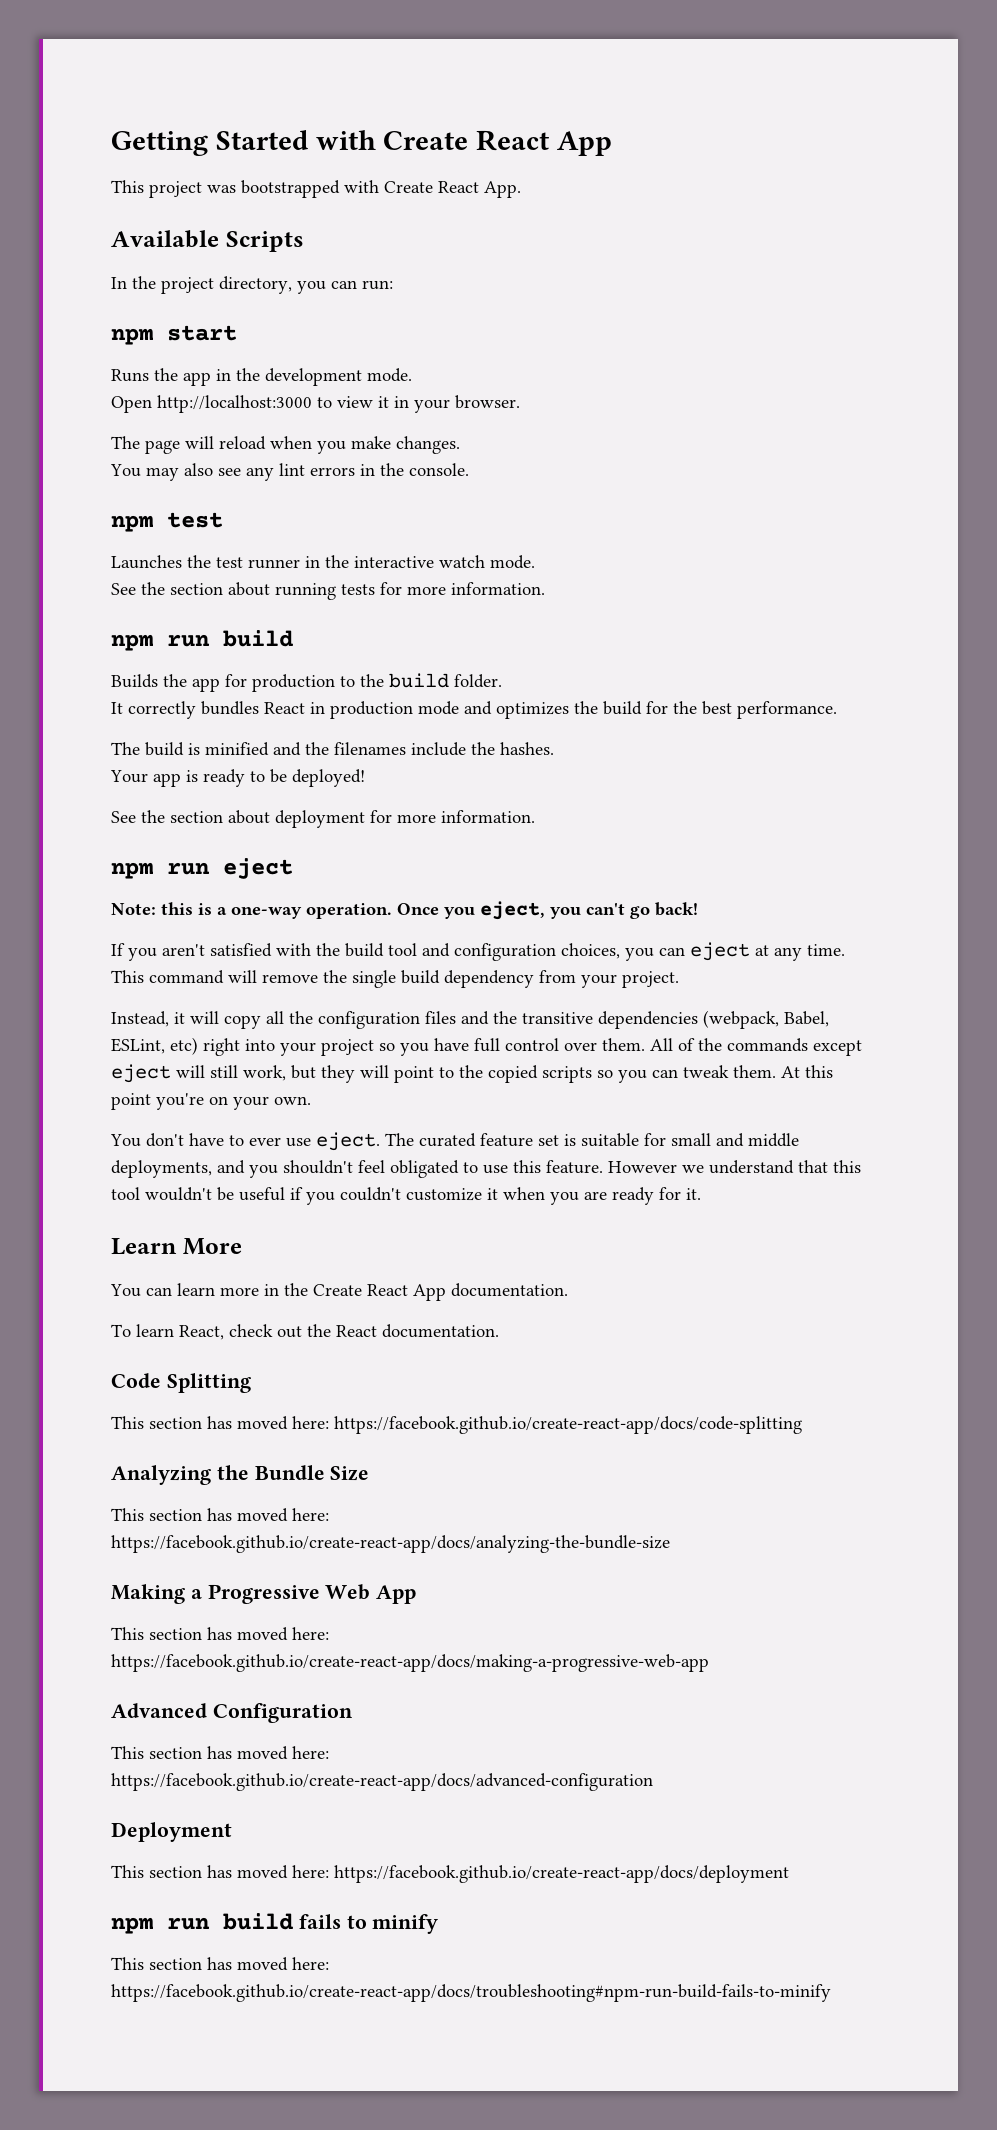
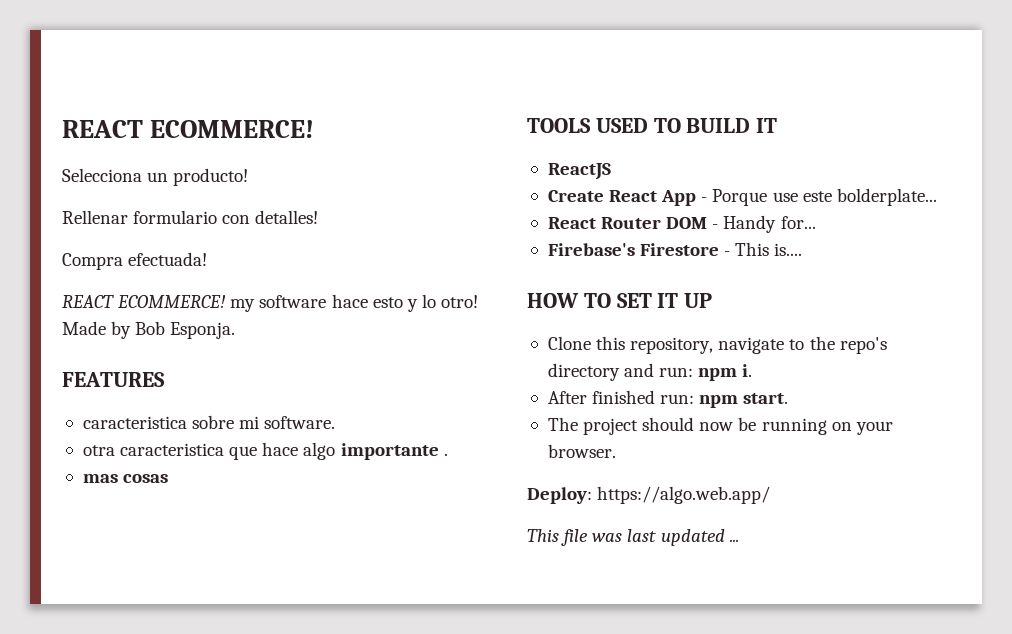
[111,130,613,156] [111,180,521,198] [111,230,304,252] [111,276,393,294] [111,325,237,345] [111,368,412,386] [111,395,520,413] [111,436,460,454] [110,463,469,481] [111,512,223,532] [111,555,535,569] [111,582,545,600] [111,630,293,651] [111,673,502,692] [111,701,837,719] [111,742,554,756] [110,769,365,787] [111,810,535,828] [111,858,293,879] [111,901,698,920] [111,942,845,961] [111,970,679,988] [111,1010,829,1029] [111,1037,862,1056] [111,1064,833,1083] [111,1093,311,1110] [110,1132,799,1151] [111,1160,861,1178] [111,1187,701,1205] [111,1238,242,1255] [110,1283,568,1301] [111,1324,499,1340] [111,1373,251,1393] [111,1416,802,1434] [111,1465,370,1485] [111,1508,329,1522] [111,1535,670,1553] [111,1584,417,1604] [111,1627,329,1641] [111,1654,709,1672] [111,1703,353,1723] [111,1746,329,1760] [111,1773,653,1791] [111,1822,232,1842] [111,1865,789,1883] [111,1913,439,1934] [111,1957,329,1971] [111,1984,831,2002] Getting Started with Create React App // This project was bootstrapped with Create React App. // Available Scripts // In the project directory, you can run: // npm start // Runs the app in the development mode. // Open http://localhost:3000 to view it in your browser. // The page will reload when you make changes. // You may also see any lint errors in the console. // npm test // Launches the test runner in the interactive watch mode. // See the section about running tests for more information. // npm run build // Builds the app for production to the build folder. // It correctly bundles React in production mode and optimizes the build for the best performance. // The build is minified and the filenames include the hashes. // Your app is ready to be deployed! // See the section about deployment for more information. // npm run eject // Note: this is a one-way operation. Once you eject, you can't go back! // If you aren't satisfied with the build tool and configuration choices, you can eject at any time. This command will remove the single build dependency from your project. // Instead, it will copy all the configuration files and the transitive dependencies (webpack, Babel, ESLint, etc) right into your project so you have full control over them. All of the commands except eject will still work, but they will point to the copied scripts so you can tweak them. At this point you're on your own. // You don't have to ever use eject. The curated feature set is suitable for small and middle deployments, and you shouldn't feel obligated to use this feature. However we understand that this tool wouldn't be useful if you couldn't customize it when you are ready for it. // Learn More // You can learn more in the Create React App documentation. // To learn React, check out the React documentation. // Code Splitting // This section has moved here: https://facebook.github.io/create-react-app/docs/code-splitting // Analyzing the Bundle Size // This section has moved here: https://facebook.github.io/create-react-app/docs/analyzing-the-bundle-size // Making a Progressive Web App // This section has moved here: https://facebook.github.io/create-react-app/docs/making-a-progressive-web-app // Advanced Configuration // This section has moved here: https://facebook.github.io/create-react-app/docs/advanced-configuration // Deployment // This section has moved here: https://facebook.github.io/create-react-app/docs/deployment // npm run build fails to minify // This section has moved here: https://facebook.github.io/create-react-app/docs/troubleshooting#npm-run-build-fails-to-minify -> [62,120,315,138] [62,168,249,186] [62,210,319,224] [62,252,208,270] [62,294,479,312] [62,321,236,339] [62,372,165,387] [82,415,336,429] [82,442,448,460] [82,474,169,483] [527,118,778,133] [547,163,611,180] [547,188,937,206] [547,215,816,233] [547,242,803,256] [527,293,713,308] [547,336,887,354] [547,363,753,381] [547,390,789,408] [547,417,893,435] [547,444,616,458] [527,486,771,504] [527,529,739,546] REACT ECOMMERCE! // Selecciona un producto! // Rellenar formulario con detalles! // Compra efectuada! // REACT ECOMMERCE! my software hace esto y lo otro! Made by Bob Esponja. // FEATURES // caracteristica sobre mi software. // otra caracteristica que hace algo importante . // mas cosas // TOOLS USED TO BUILD IT // ReactJS // Create React App - Porque use este bolderplate... // React Router DOM - Handy for... // Firebase's Firestore - This is.... // HOW TO SET IT UP // Clone this repository, navigate to the repo's directory and run: npm i. // After finished run: npm start. // The project should now be running on your browser. // Deploy: https://algo.web.app/ // This file was last updated ...

